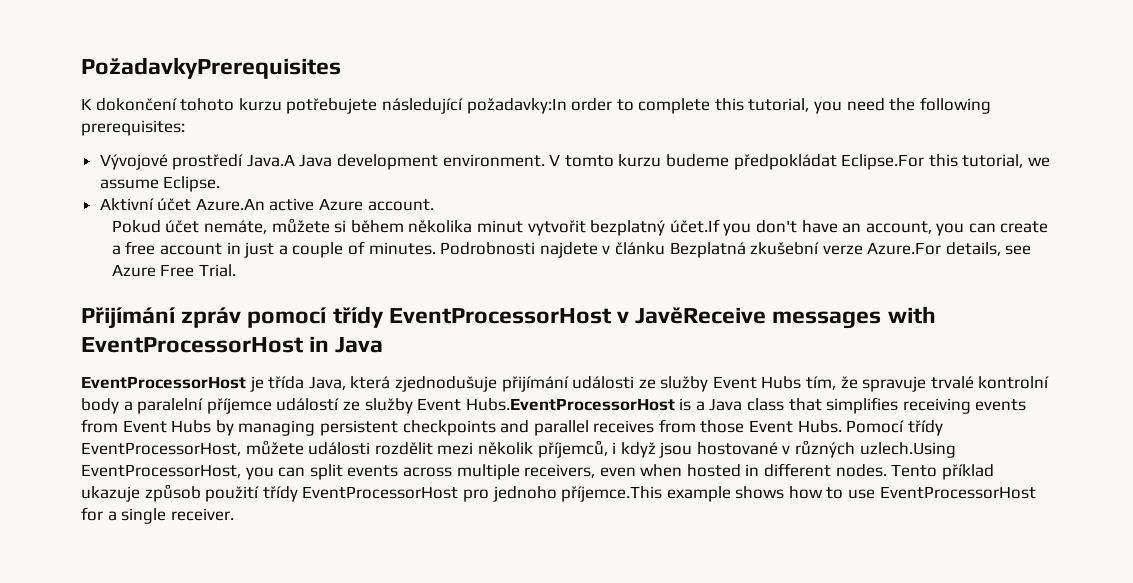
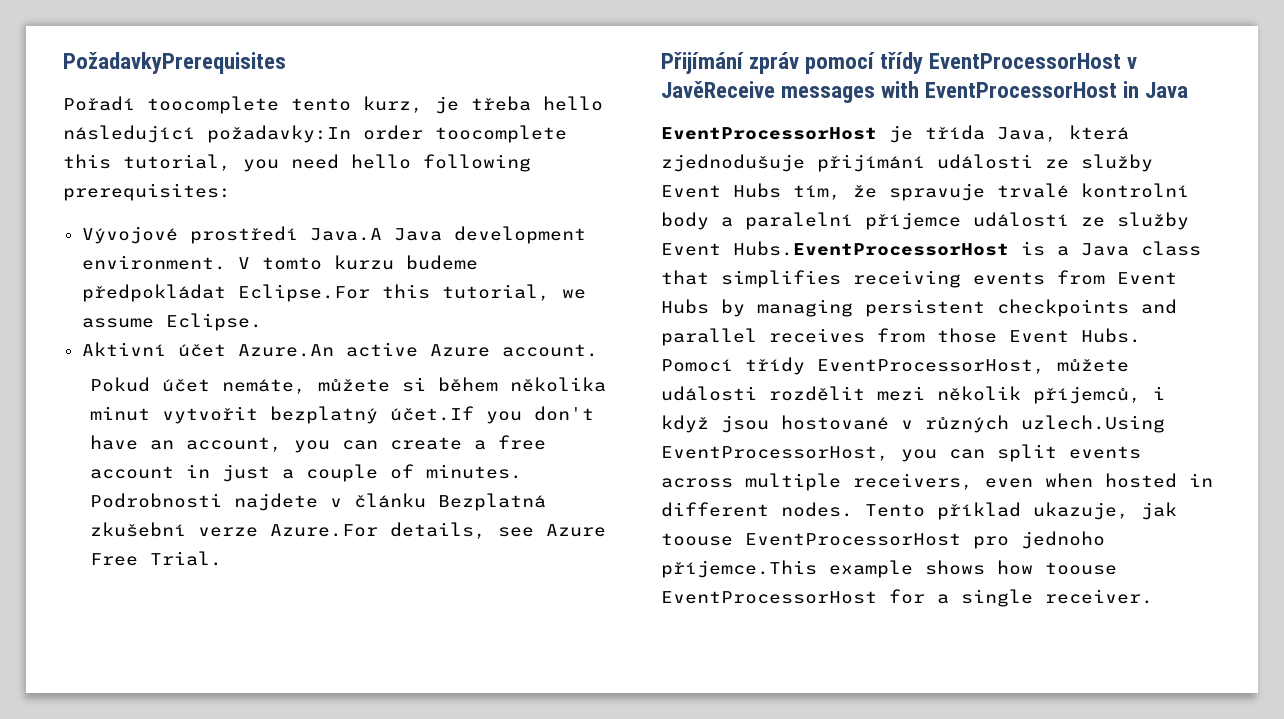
[81,98,378,114] K dokončení tohoto kurzu potřebujete -> [63,96,603,114] Pořadí toocomplete tento kurz, je třeba hello
[616,98,711,114] to complete -> [435,125,567,143] toocomplete
[889,98,916,111] the -> [351,154,411,169] hello
[81,484,298,502] ukazuje způsob použití třídy -> [1033,502,1177,520] [661,533,733,546] ukazuje, jak toouse
[826,487,876,499] to use -> [1045,562,1117,575] toouse

